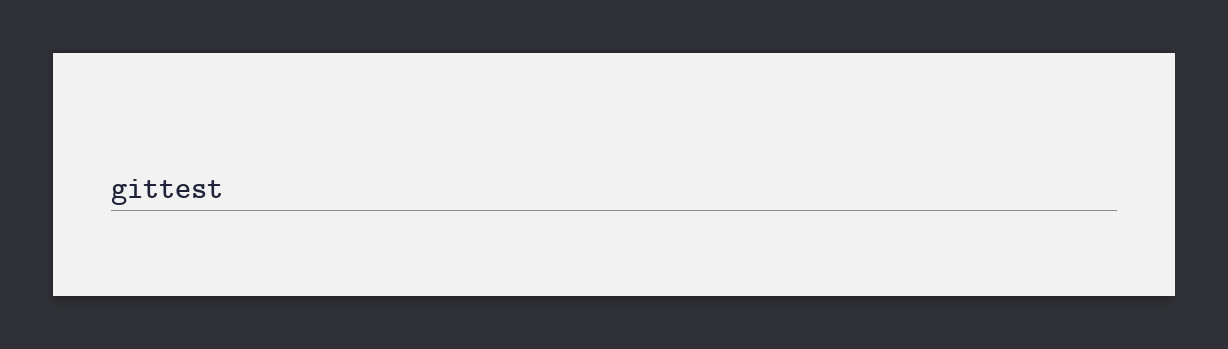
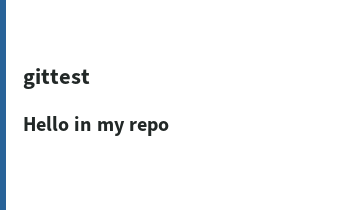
(223, 192) none -> [23,116,170,136] // Hello in my repo

